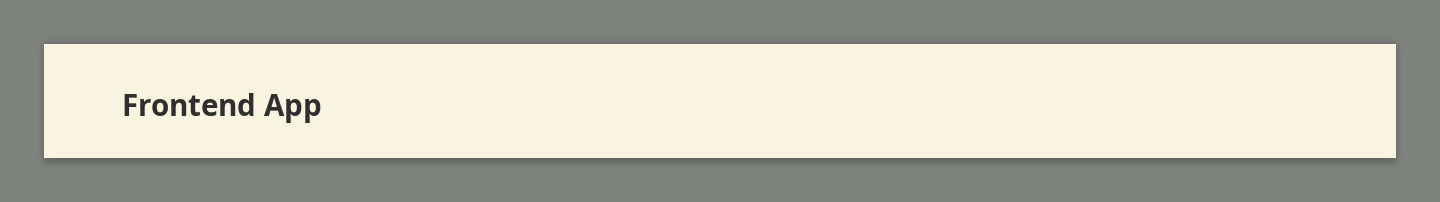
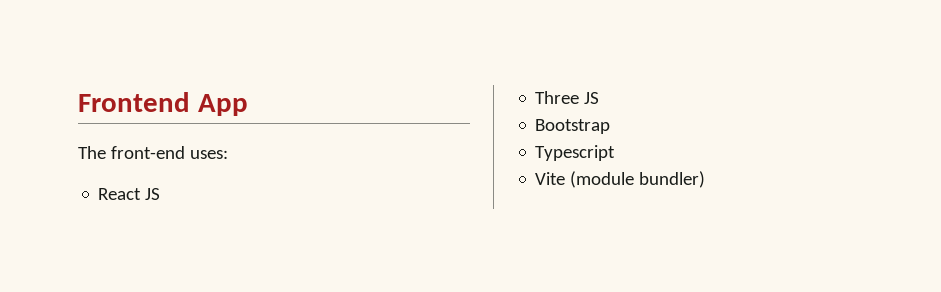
(322, 108) none -> [78,146,228,159] [98,188,161,200] [535,91,600,104] [535,119,611,134] [535,145,616,161] [535,171,706,188] // The front-end uses: // React JS // Three JS // Bootstrap // Typescript // Vite (module bundler)

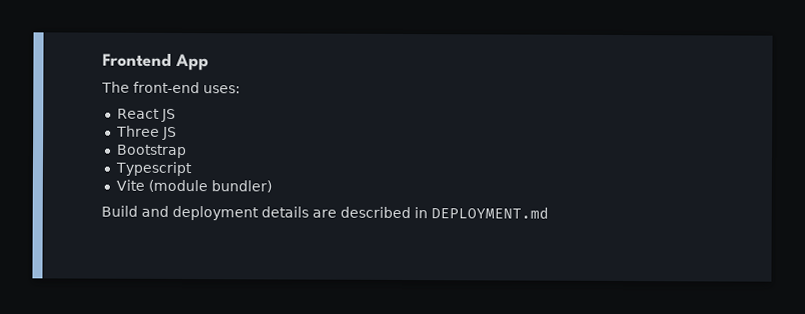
(706, 179) none -> [101,205,549,221] // Build and deployment details are described in DEPLOYMENT.md

